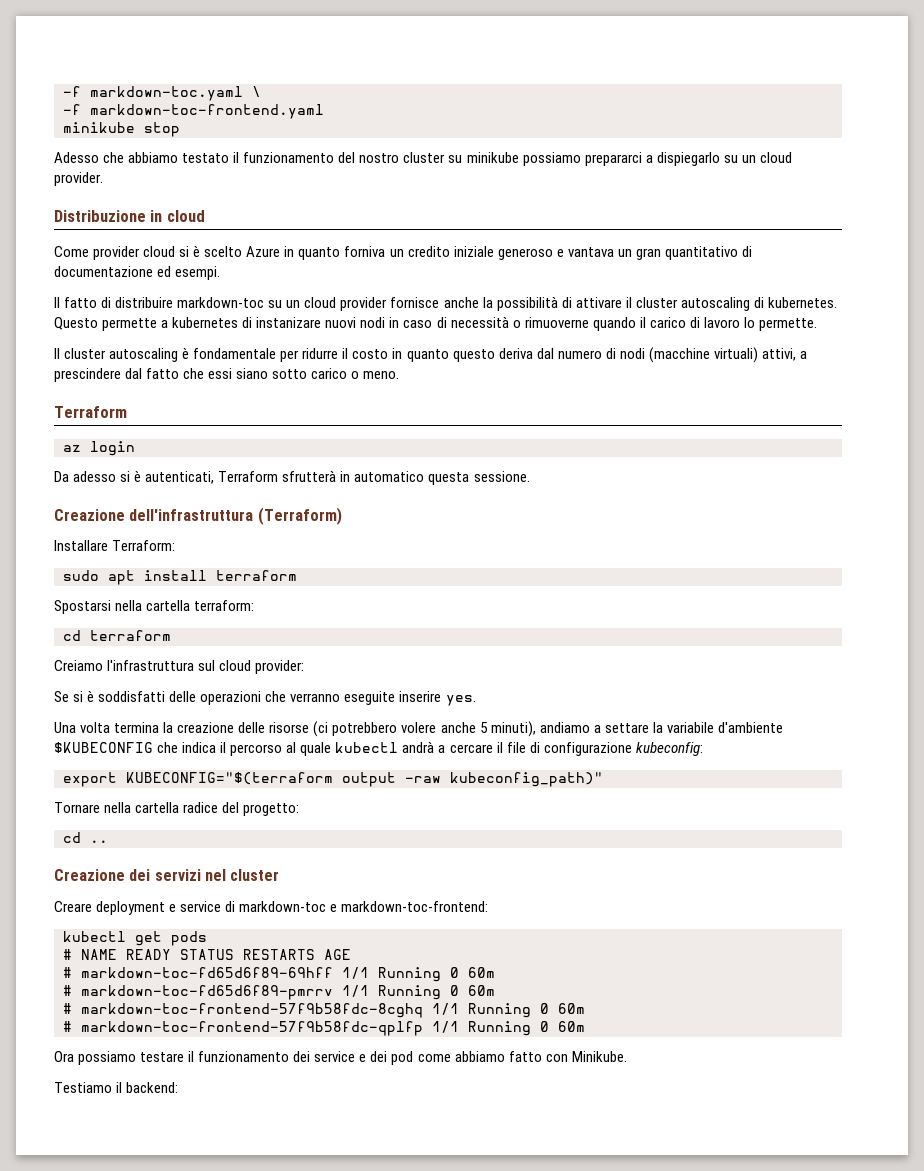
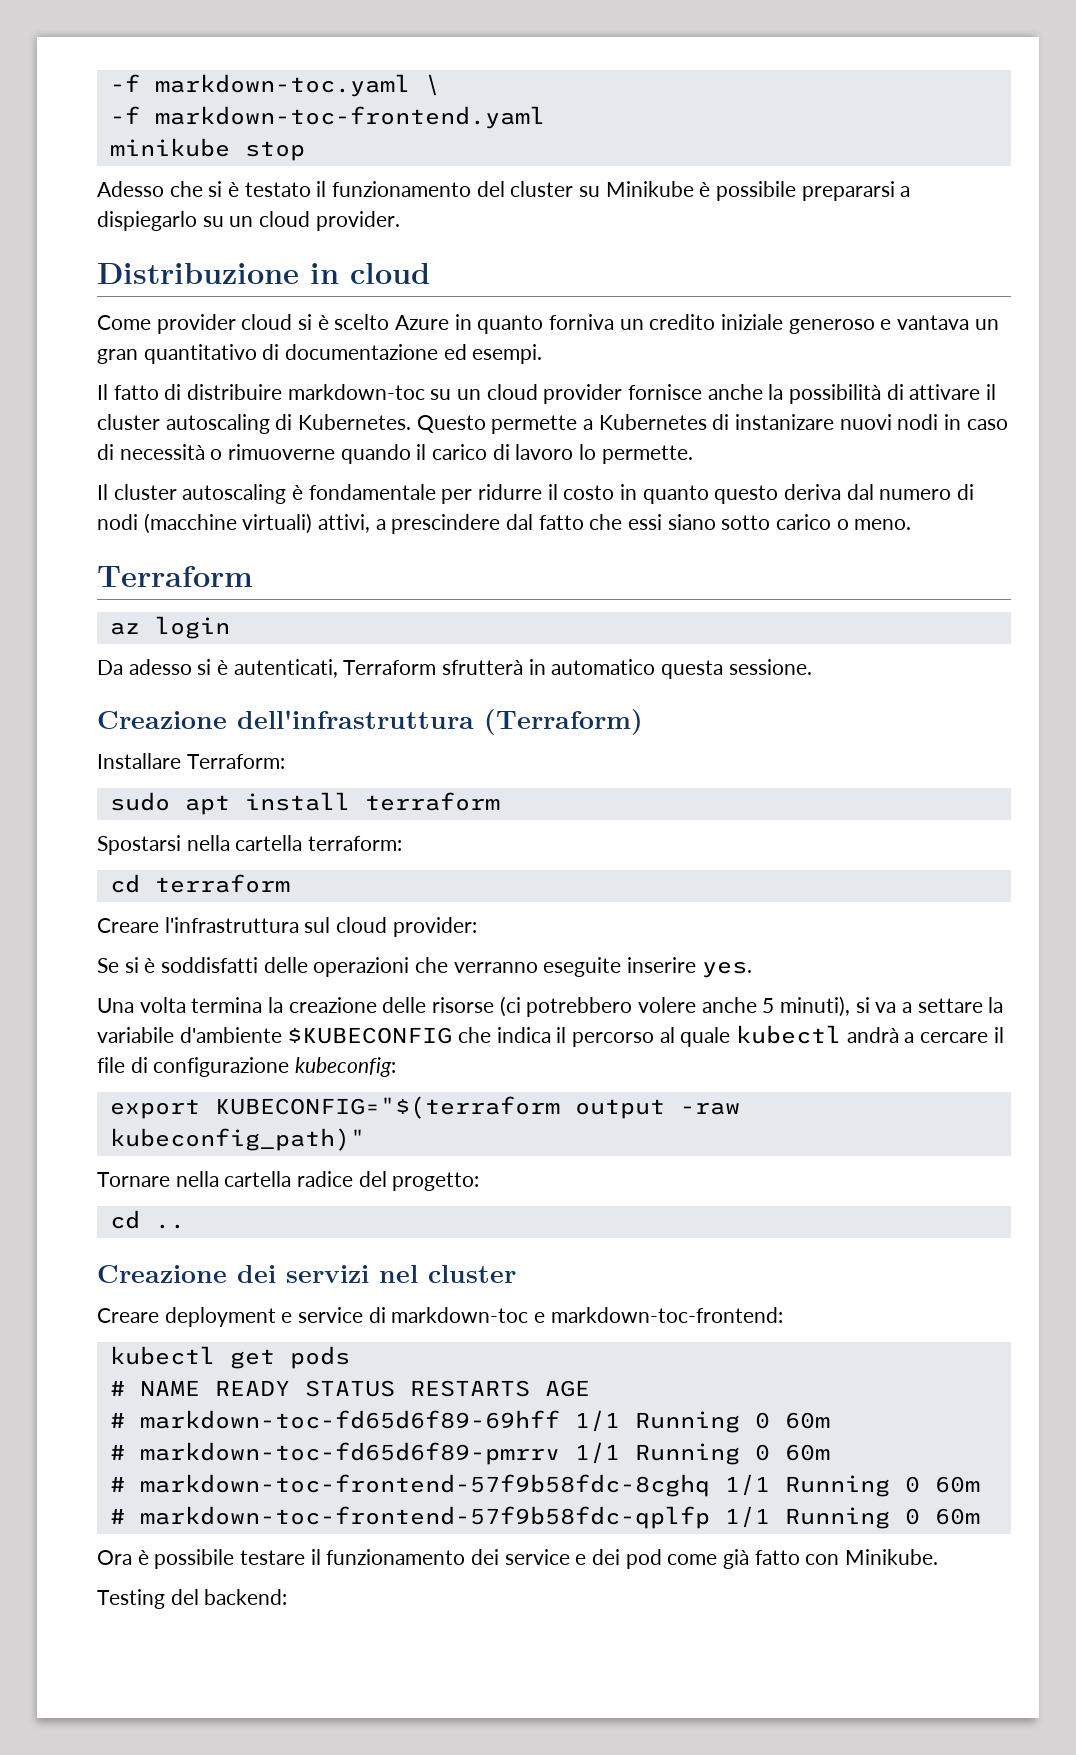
[128,152,179,163] abbiamo -> [208,181,240,197] si è
[359,153,400,163] nostro -> (505, 189) none
[466,152,642,166] minikube possiamo prepararci -> [605,181,895,201] Minikube è possibile prepararsi
[767,297,837,308] kubernetes. -> [298,414,412,430] Kubernetes.
[172,317,239,328] kubernetes -> [598,414,707,430] Kubernetes
[54,660,103,671] Creiamo -> [97,918,159,933] Creare
[539,722,590,733] andiamo -> [855,997,897,1013] si va
[78,1051,137,1065] possiamo -> [137,1549,235,1569] è possibile
[454,1051,505,1062] abbiamo -> [723,1549,750,1569] già
[54,1082,123,1093] Testiamo il -> [97,1589,199,1609] Testing del

